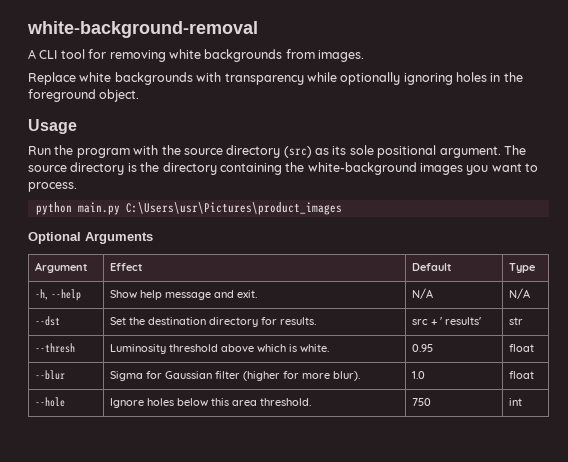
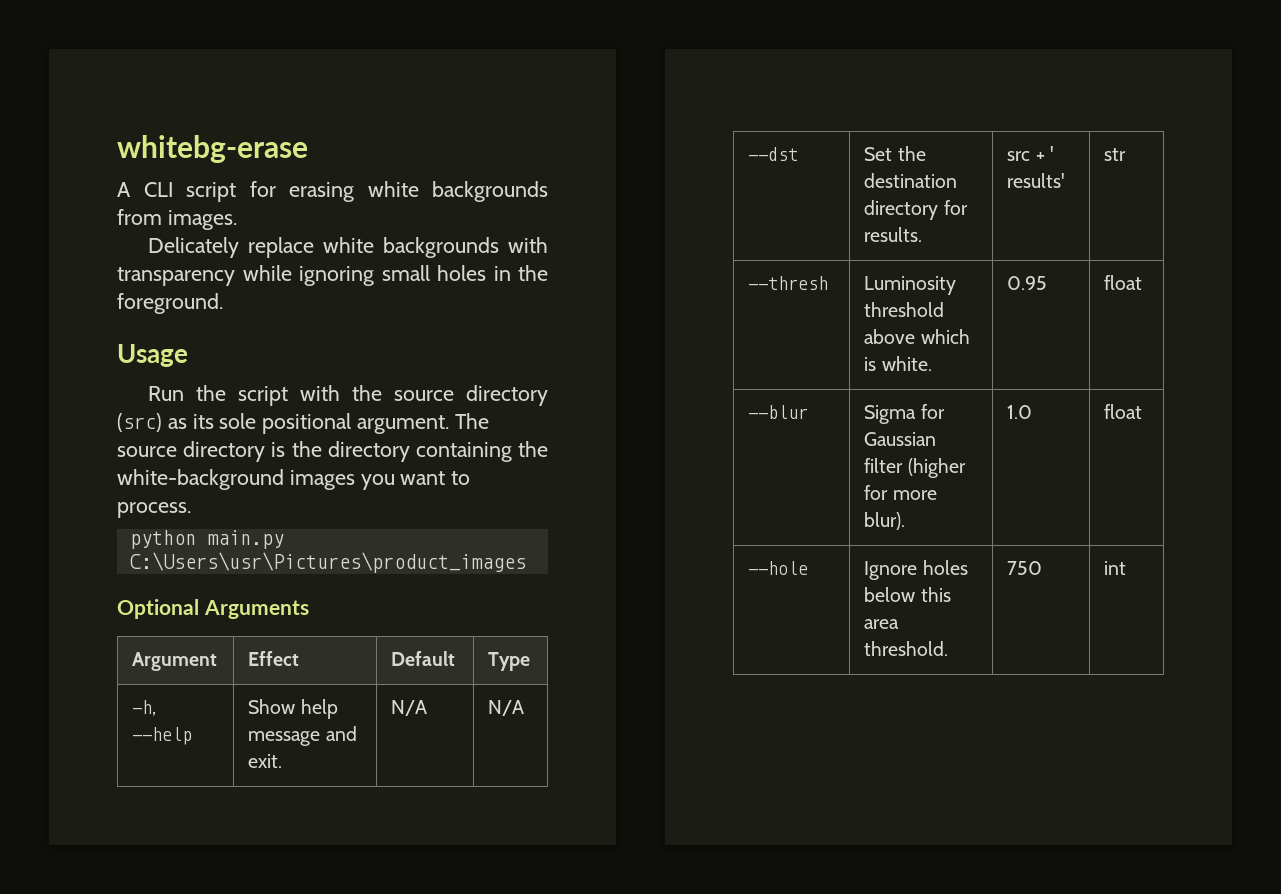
[27,21,258,38] white-background-removal -> [117,135,308,163] whitebg-erase
[60,49,166,62] tool for removing -> [186,181,354,202] script for erasing
[28,72,76,85] Replace -> [148,237,315,258] Delicately replace
[340,72,453,85] optionally ignoring -> [299,265,430,286] ignoring small
[28,89,140,102] foreground object. -> [117,293,223,314] foreground.
[76,148,130,158] program -> [238,386,289,406] script

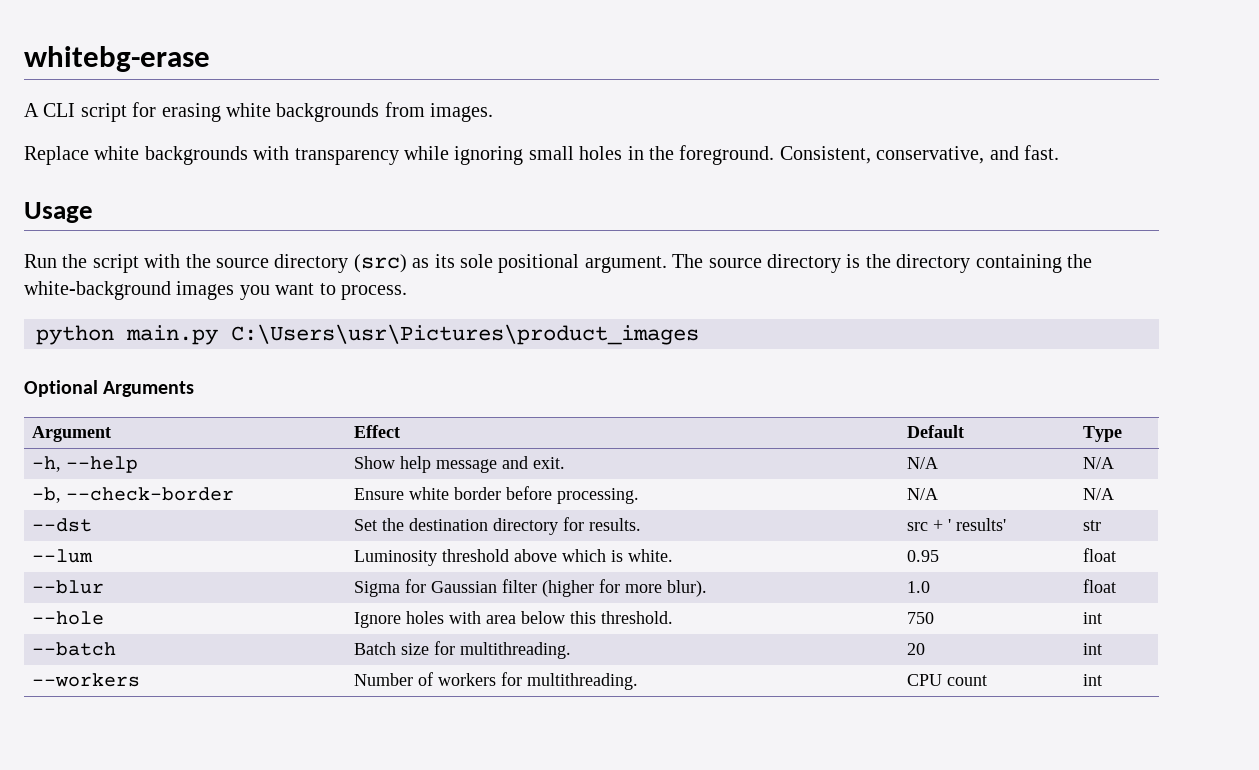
[148,237,315,258] Delicately replace -> [24,146,89,165] Replace
(223, 303) none -> [779,145,1059,164] Consistent, conservative, and fast.
(525, 708) none -> [32,487,235,503] [354,486,640,504] [907,488,939,500] [1083,488,1115,500] // -b, --check-border | Ensure white border before processing. | N/A | N/A
[748,276,829,290] --thresh -> [32,549,94,563] --lum
(968, 567) none -> [449,611,517,624] with area
[864,619,900,629] area -> (597, 617) none
(1127, 568) none -> [32,642,117,656] [354,641,572,659] [907,643,926,655] [1083,643,1103,655] [32,673,141,687] [354,672,639,690] [907,674,988,686] [1083,674,1103,686] // --batch | Batch size for multithreading. | 20 | int // --workers | Number of workers for multithreading. | CPU count | int

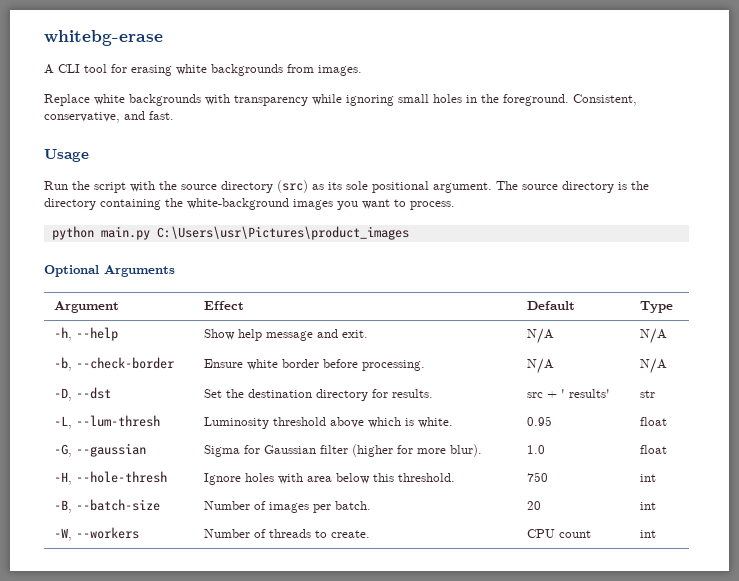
[80,103,127,122] script -> [84,64,107,73] tool
(1115, 494) none -> [54,388,73,401] -D,
[32,549,94,563] --lum -> [54,415,161,429] -L, --lum-thresh
[32,580,105,594] --blur -> [54,443,147,457] -G, --gaussian
[32,611,105,625] --hole -> [54,471,168,485] -H, --hole-thresh
[32,642,117,656] [354,641,572,659] --batch | Batch size for multithreading. -> [54,499,161,513] [204,501,372,513] -B, --batch-size | Number of images per batch.
(1103, 649) none -> [54,528,73,541] -W,
[438,672,639,690] workers for multithreading. -> [269,529,371,538] threads to create.

